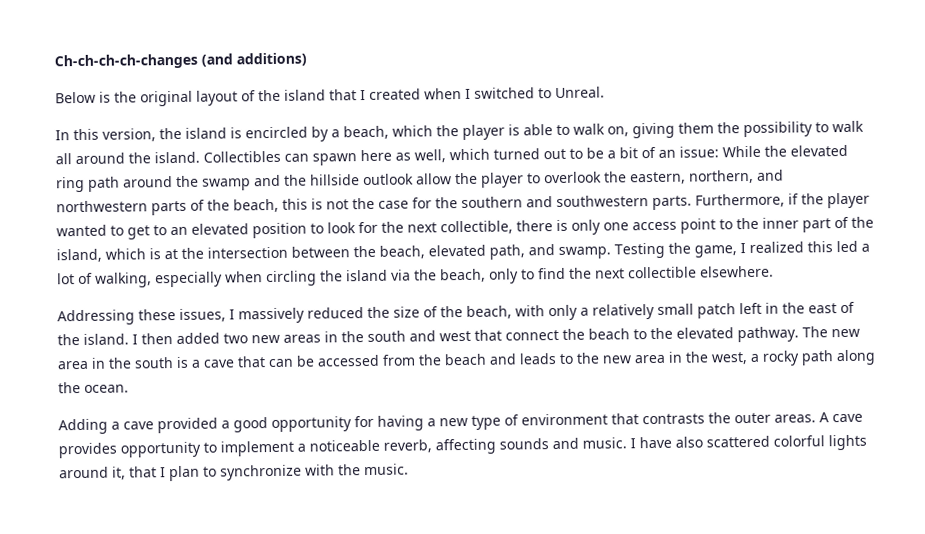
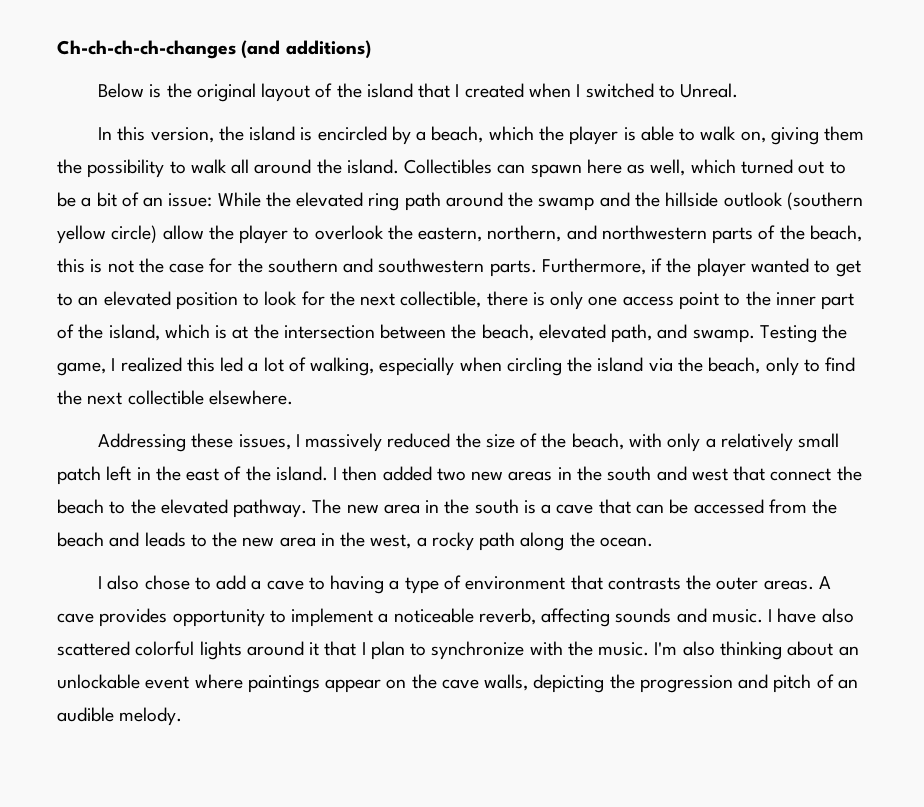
(414, 179) none -> [786,192,863,210] [57,225,158,244] (southern yellow circle)
[58,415,374,435] Adding a cave provided a good opportunity for -> [98,575,325,590] I also chose to add a cave to
[439,417,468,427] new -> (400, 585) none
[112,466,126,480] it, -> [309,642,320,656] it
(409, 469) none -> [654,641,859,660] [57,674,858,693] [57,707,183,726] I'm also thinking about an unlockable event where paintings appear on the cave walls, depicting the progression and pitch of an audible melody.

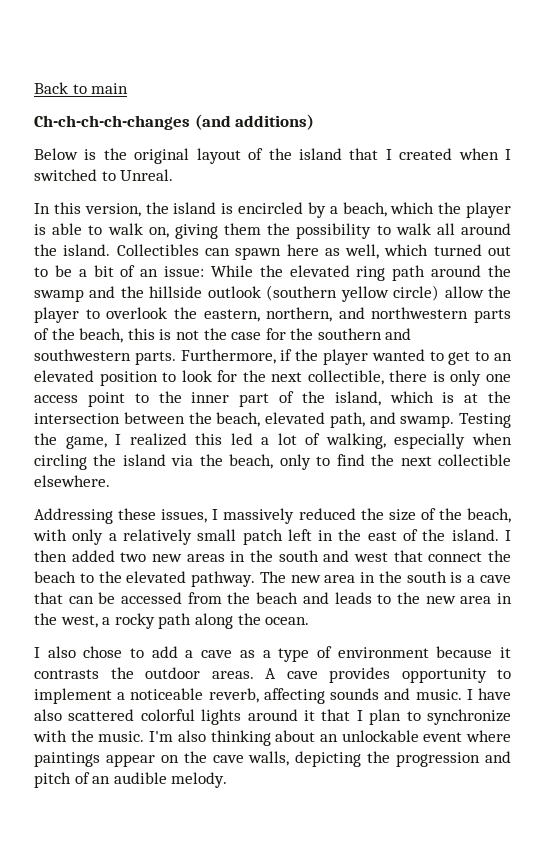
(57, 49) none -> [34,82,129,94] Back to main //
[308,575,385,594] to having -> [239,650,255,658] as
[570,575,603,590] that -> [436,646,511,658] because it
[716,577,759,590] outer -> [145,667,200,679] outdoor

